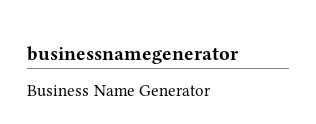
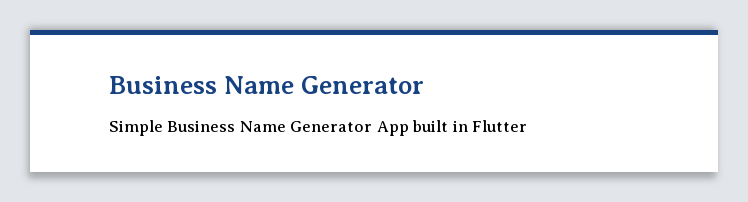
[27,46,239,64] [27,85,212,97] businessnamegenerator // Business Name Generator -> [109,76,425,94] [109,120,528,136] Business Name Generator // Simple Business Name Generator App built in Flutter

